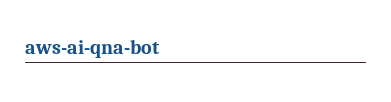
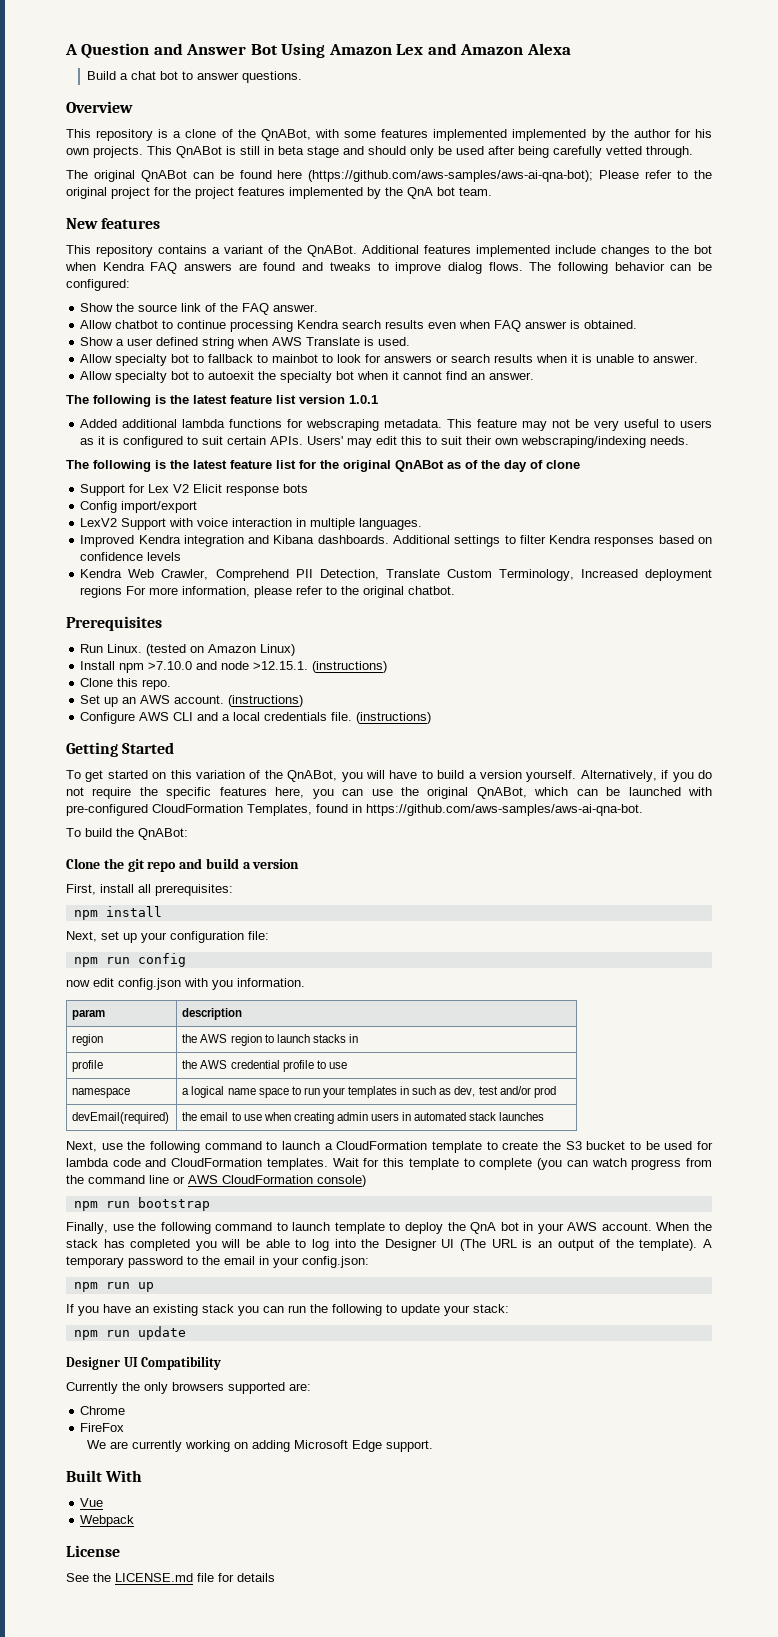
[25,39,160,58] aws-ai-qna-bot -> [65,43,571,59] [87,71,303,83] [66,101,133,113] [66,129,713,141] [66,146,693,158] [66,170,712,182] [66,187,492,199] [66,218,161,229] [66,245,712,257] [65,262,712,274] [66,279,130,291] [80,303,319,315] [80,320,638,332] [80,337,411,349] [80,354,699,366] [80,371,535,383] [66,395,378,407] [80,419,713,431] [80,436,690,448] [66,460,580,472] [80,484,309,496] [80,501,198,513] [80,518,423,530] [80,535,712,547] [80,552,182,561] [80,569,712,581] [80,586,456,598] [66,616,162,631] [80,644,296,656] [80,661,388,673] [80,678,172,690] [80,695,304,707] [80,712,432,724] [66,742,175,757] [66,770,712,782] [66,787,712,799] [66,804,643,816] [66,828,188,840] [66,858,300,872] [66,884,233,896] [73,906,162,920] [66,931,269,943] [73,953,186,967] [66,978,305,990] [72,1009,106,1020] [182,1008,243,1020] [72,1034,104,1046] [182,1034,358,1046] [72,1060,104,1072] [182,1060,347,1072] [72,1088,131,1098] [182,1086,556,1098] [72,1112,170,1124] [182,1112,545,1124] [66,1141,713,1153] [66,1158,713,1170] [66,1175,366,1187] [73,1197,210,1211] [66,1222,712,1234] [66,1239,712,1251] [66,1256,369,1268] [73,1282,154,1292] [66,1304,509,1316] [73,1326,186,1340] [66,1356,222,1370] [66,1382,311,1394] [80,1406,126,1415] [80,1423,125,1432] [87,1440,434,1452] [66,1470,143,1482] [80,1498,104,1507] [80,1515,135,1527] [66,1545,120,1557] [66,1573,275,1582] A Question and Answer Bot Using Amazon Lex and Amazon Alexa // Build a chat bot to answer questions. // Overview // This repository is a clone of the QnABot, with some features implemented implemented by the author for his own projects. This QnABot is still in beta stage and should only be used after being carefully vetted through. // The original QnABot can be found here (https://github.com/aws-samples/aws-ai-qna-bot); Please refer to the original project for the project features implemented by the QnA bot team. // New features // This repository contains a variant of the QnABot. Additional features implemented include changes to the bot when Kendra FAQ answers are found and tweaks to improve dialog flows. The following behavior can be configured: // Show the source link of the FAQ answer. // Allow chatbot to continue processing Kendra search results even when FAQ answer is obtained. // Show a user defined string when AWS Translate is used. // Allow specialty bot to fallback to mainbot to look for answers or search results when it is unable to answer. // Allow specialty bot to autoexit the specialty bot when it cannot find an answer. // The following is the latest feature list version 1.0.1 // Added additional lambda functions for webscraping metadata. This feature may not be very useful to users as it is configured to suit certain APIs. Users' may edit this to suit their own webscraping/indexing needs. // The following is the latest feature list for the original QnABot as of the day of clone // Support for Lex V2 Elicit response bots // Config import/export // LexV2 Support with voice interaction in multiple languages. // Improved Kendra integration and Kibana dashboards. Additional settings to filter Kendra responses based on confidence levels // Kendra Web Crawler, Comprehend PII Detection, Translate Custom Terminology, Increased deployment regions For more information, please refer to the original chatbot. // Prerequisites // Run Linux. (tested on Amazon Linux) // Install npm >7.10.0 and node >12.15.1. (instructions) // Clone this repo. // Set up an AWS account. (instructions) // Configure AWS CLI and a local credentials file. (instructions) // Getting Started // To get started on this variation of the QnABot, you will have to build a version yourself. Alternatively, if you do not require the specific features here, you can use the original QnABot, which can be launched with pre-configured CloudFormation Templates, found in https://github.com/aws-samples/aws-ai-qna-bot. // To build the QnABot: // Clone the git repo and build a version // First, install all prerequisites: // npm install // Next, set up your configuration file: // npm run config // now edit config.json with you information. // param | description // region | the AWS region to launch stacks in // profile | the AWS credential profile to use // namespace | a logical name space to run your templates in such as dev, test and/or prod // devEmail(required) | the email to use when creating admin users in automated stack launches // Next, use the following command to launch a CloudFormation template to create the S3 bucket to be used for lambda code and CloudFormation templates. Wait for this template to complete (you can watch progress from the command line or AWS CloudFormation console) // npm run bootstrap // Finally, use the following command to launch template to deploy the QnA bot in your AWS account. When the stack has completed you will be able to log into the Designer UI (The URL is an output of the template). A temporary password to the email in your config.json: // npm run up // If you have an existing stack you can run the following to update your stack: // npm run update // Designer UI Compatibility // Currently the only browsers supported are: // Chrome // FireFox // We are currently working on adding Microsoft Edge support. // Built With // Vue // Webpack // License // See the LICENSE.md file for details

